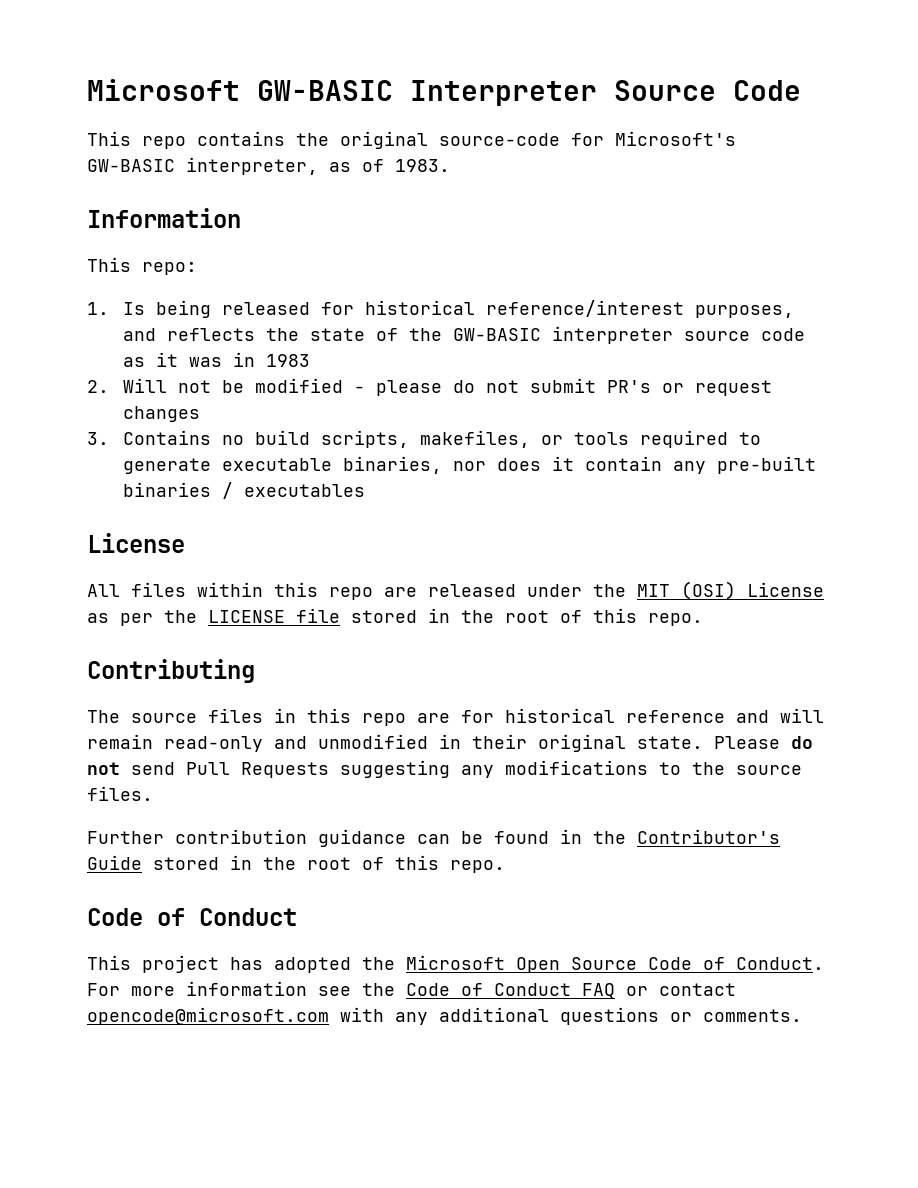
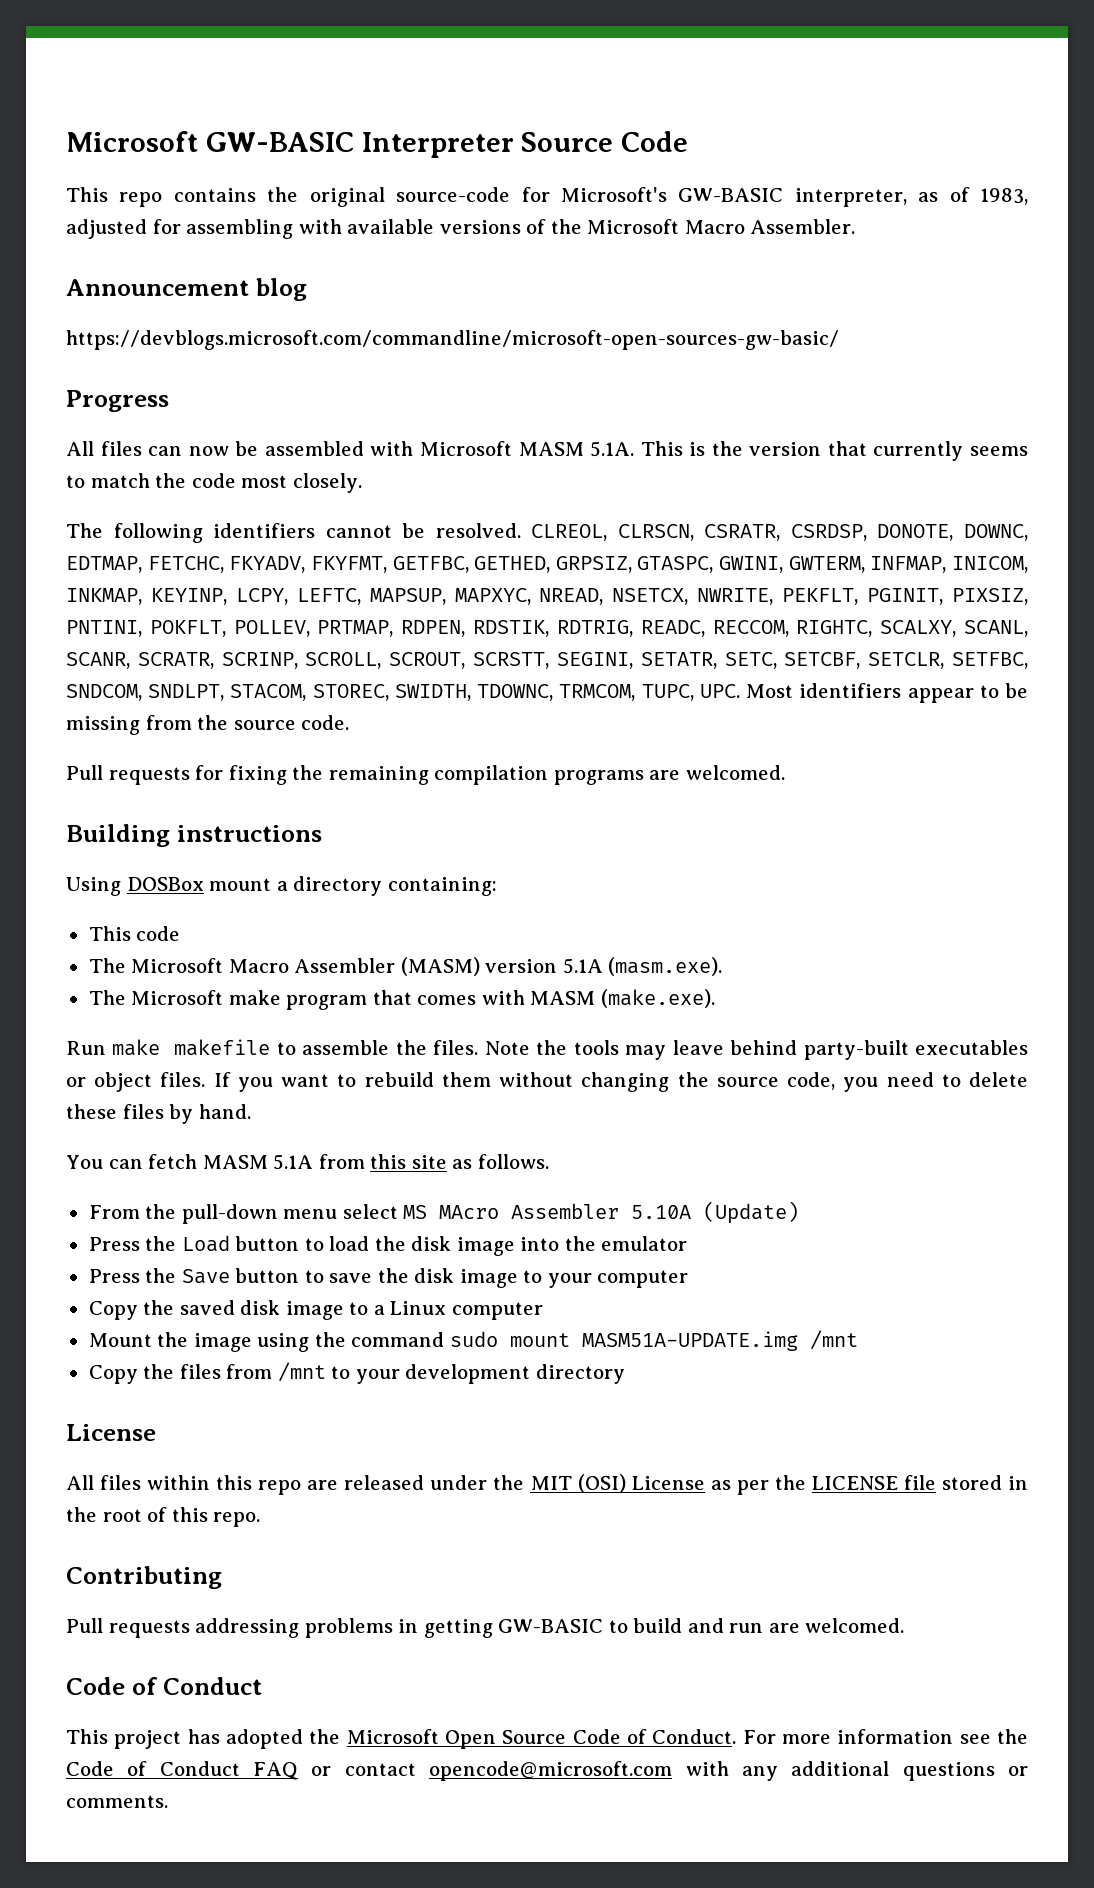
[395,159,450,172] [87,208,241,228] [87,257,197,275] [87,300,794,318] [122,326,805,344] [122,352,310,367] [87,378,772,396] [122,406,200,422] [87,430,761,448] [122,456,816,474] [122,482,365,499] 1983. // Information // This repo: // 1. Is being released for historical reference/interest purposes, and reflects the state of the GW-BASIC interpreter source code as it was in 1983 // 2. Will not be modified - please do not submit PR's or request changes // 3. Contains no build scripts, makefiles, or tools required to generate executable binaries, nor does it contain any pre-built binaries / executables -> [979,188,1028,205] [66,219,856,239] [66,278,307,301] [66,330,839,350] [66,390,169,412] [66,441,1028,461] [66,473,362,493] [66,523,1028,543] [66,556,1028,573] [66,588,1028,605] [66,620,1029,637] [66,652,1029,669] [66,683,1029,703] [66,715,350,735] [66,765,785,785] [66,824,322,847] [66,876,497,896] [88,926,181,941] [88,957,723,976] [88,989,715,1010] [66,1039,1028,1060] [66,1072,1029,1092] [66,1104,251,1124] [66,1154,549,1170] [88,1201,800,1224] [88,1235,688,1256] [88,1268,689,1288] [88,1300,543,1320] [88,1330,858,1352] [88,1362,625,1384] 1983, adjusted for assembling with available versions of the Microsoft Macro Assembler. // Announcement blog // https://devblogs.microsoft.com/commandline/microsoft-open-sources-gw-basic/ // Progress // All files can now be assembled with Microsoft MASM 5.1A. This is the version that currently seems to match the code most closely. // The following identifiers cannot be resolved. CLREOL, CLRSCN, CSRATR, CSRDSP, DONOTE, DOWNC, EDTMAP, FETCHC, FKYADV, FKYFMT, GETFBC, GETHED, GRPSIZ, GTASPC, GWINI, GWTERM, INFMAP, INICOM, INKMAP, KEYINP, LCPY, LEFTC, MAPSUP, MAPXYC, NREAD, NSETCX, NWRITE, PEKFLT, PGINIT, PIXSIZ, PNTINI, POKFLT, POLLEV, PRTMAP, RDPEN, RDSTIK, RDTRIG, READC, RECCOM, RIGHTC, SCALXY, SCANL, SCANR, SCRATR, SCRINP, SCROLL, SCROUT, SCRSTT, SEGINI, SETATR, SETC, SETCBF, SETCLR, SETFBC, SNDCOM, SNDLPT, STACOM, STOREC, SWIDTH, TDOWNC, TRMCOM, TUPC, UPC. Most identifiers appear to be missing from the source code. // Pull requests for fixing the remaining compilation programs are welcomed. // Building instructions // Using DOSBox mount a directory containing: // This code // The Microsoft Macro Assembler (MASM) version 5.1A (masm.exe). // The Microsoft make program that comes with MASM (make.exe). // Run make makefile to assemble the files. Note the tools may leave behind party-built executables or object files. If you want to rebuild them without changing the source code, you need to delete these files by hand. // You can fetch MASM 5.1A from this site as follows. // From the pull-down menu select MS MAcro Assembler 5.10A (Update) // Press the Load button to load the disk image into the emulator // Press the Save button to save the disk image to your computer // Copy the saved disk image to a Linux computer // Mount the image using the command sudo mount MASM51A-UPDATE.img /mnt // Copy the files from /mnt to your development directory
[87,708,824,726] [87,734,813,752] [87,760,802,778] [87,786,153,801] [87,829,780,847] [87,855,505,873] The source files in this repo are for historical reference and will remain read-only and unmodified in their original state. Please do not send Pull Requests suggesting any modifications to the source files. // Further contribution guidance can be found in the Contributor's Guide stored in the root of this repo. -> [66,1618,905,1638] Pull requests addressing problems in getting GW-BASIC to build and run are welcomed.

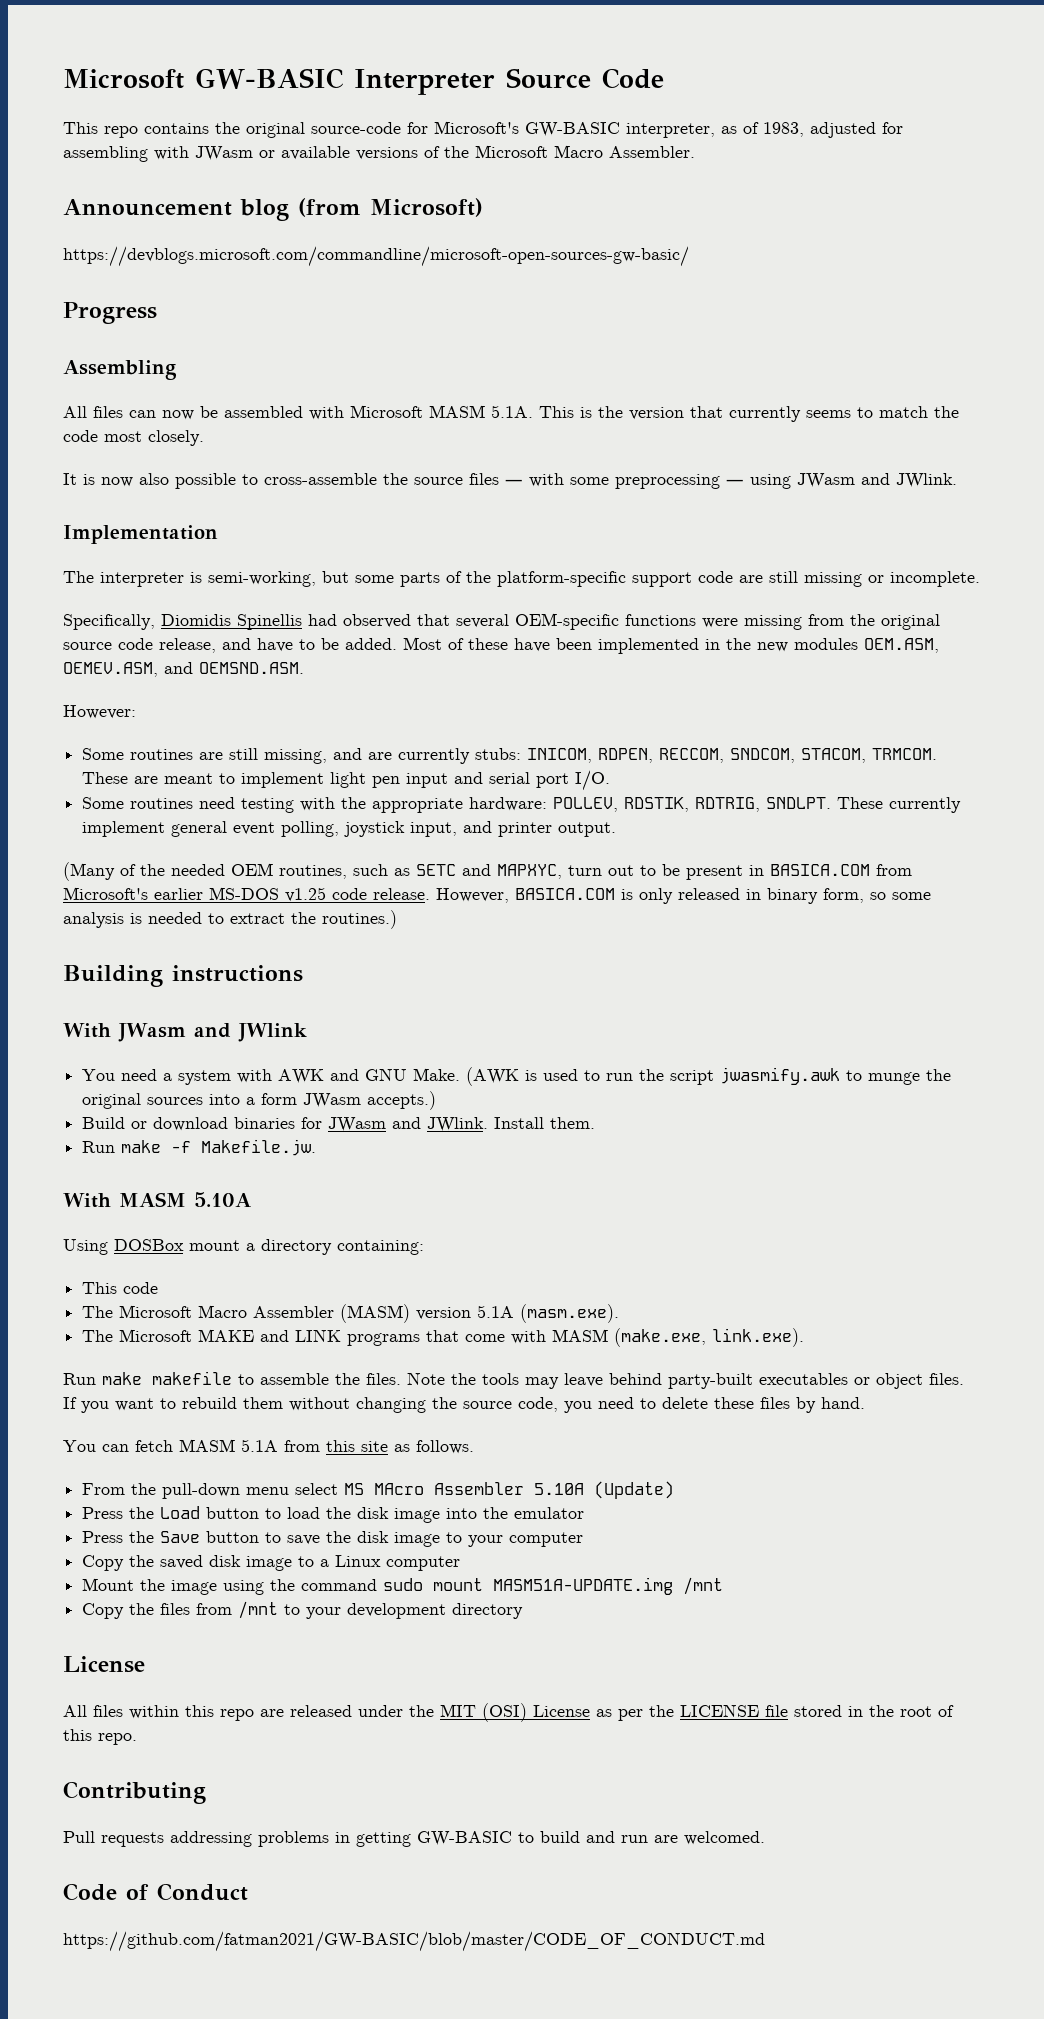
(342, 226) none -> [195,146,275,161] JWasm or
(307, 289) none -> [298,198,483,217] (from Microsoft)
(169, 401) none -> [63,360,177,380] // Assembling
[66,523,1028,543] [66,556,1028,573] [66,588,1028,605] [66,620,1029,637] [66,652,1029,669] [66,683,1029,703] [66,715,350,735] [66,765,785,785] [66,824,322,847] The following identifiers cannot be resolved. CLREOL, CLRSCN, CSRATR, CSRDSP, DONOTE, DOWNC, EDTMAP, FETCHC, FKYADV, FKYFMT, GETFBC, GETHED, GRPSIZ, GTASPC, GWINI, GWTERM, INFMAP, INICOM, INKMAP, KEYINP, LCPY, LEFTC, MAPSUP, MAPXYC, NREAD, NSETCX, NWRITE, PEKFLT, PGINIT, PIXSIZ, PNTINI, POKFLT, POLLEV, PRTMAP, RDPEN, RDSTIK, RDTRIG, READC, RECCOM, RIGHTC, SCALXY, SCANL, SCANR, SCRATR, SCRINP, SCROLL, SCROUT, SCRSTT, SEGINI, SETATR, SETC, SETCBF, SETCLR, SETFBC, SNDCOM, SNDLPT, STACOM, STOREC, SWIDTH, TDOWNC, TRMCOM, TUPC, UPC. Most identifiers appear to be missing from the source code. // Pull requests for fixing the remaining compilation programs are welcomed. // Building instructions -> [63,473,957,489] [63,525,218,544] [63,571,980,587] [63,613,940,630] [63,637,939,654] [63,662,304,677] [63,705,136,719] [82,748,938,764] [82,770,611,791] [82,797,962,813] [82,821,617,837] [63,862,912,881] [63,887,931,904] [63,910,397,929] [63,965,303,987] [63,1023,307,1042] [82,1067,952,1086] [82,1091,437,1110] [82,1117,596,1132] [82,1139,317,1156] [63,1192,251,1208] It is now also possible to cross-assemble the source files ― with some preprocessing ― using JWasm and JWlink. // Implementation // The interpreter is semi-working, but some parts of the platform-specific support code are still missing or incomplete. // Specifically, Diomidis Spinellis had observed that several OEM-specific functions were missing from the original source code release, and have to be added. Most of these have been implemented in the new modules OEM.ASM, OEMEV.ASM, and OEMSND.ASM. // However: // Some routines are still missing, and are currently stubs: INICOM, RDPEN, RECCOM, SNDCOM, STACOM, TRMCOM. These are meant to implement light pen input and serial port I/O. // Some routines need testing with the appropriate hardware: POLLEV, RDSTIK, RDTRIG, SNDLPT. These currently implement general event polling, joystick input, and printer output. // (Many of the needed OEM routines, such as SETC and MAPXYC, turn out to be present in BASICA.COM from Microsoft's earlier MS-DOS v1.25 code release. However, BASICA.COM is only released in binary form, so some analysis is needed to extract the routines.) // Building instructions // With JWasm and JWlink // You need a system with AWK and GNU Make. (AWK is used to run the script jwasmify.awk to munge the original sources into a form JWasm accepts.) // Build or download binaries for JWasm and JWlink. Install them. // Run make -f Makefile.jw. // With MASM 5.10A
[228,989,715,1010] make program that comes with MASM (make.exe). -> [198,1328,805,1347] MAKE and LINK programs that come with MASM (make.exe, link.exe).
[66,1729,1029,1749] [66,1761,1029,1781] [66,1795,168,1808] This project has adopted the Microsoft Open Source Code of Conduct. For more information see the Code of Conduct FAQ or contact opencode@microsoft.com with any additional questions or comments. -> [63,1931,765,1952] https://github.com/fatman2021/GW-BASIC/blob/master/CODE_OF_CONDUCT.md

